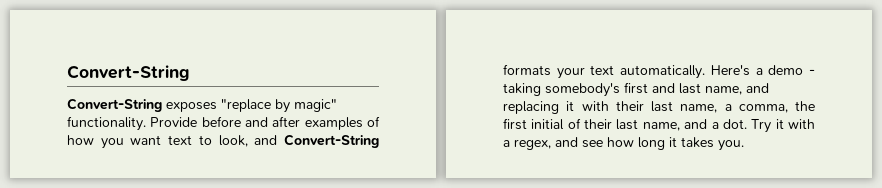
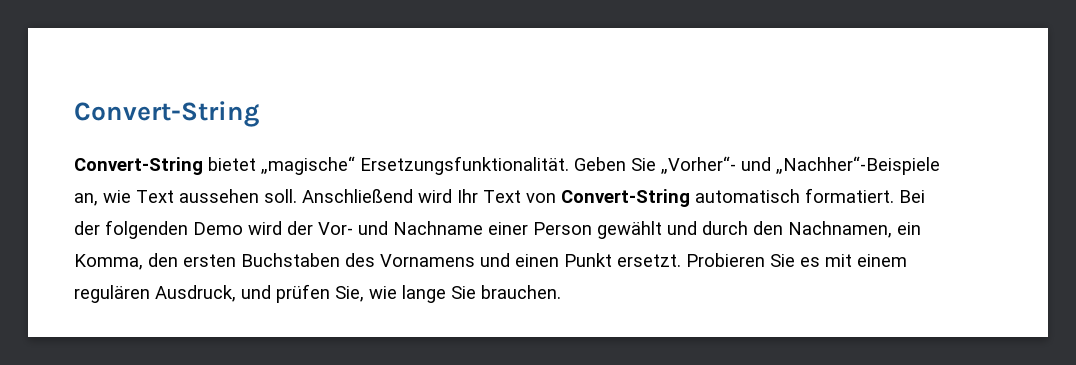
[166,99,337,113] [67,116,380,131] [67,134,379,149] [503,64,815,79] [503,82,769,97] [503,101,815,114] [503,118,815,133] [503,137,744,151] exposes "replace by magic" functionality. Provide before and after examples of how you want text to look, and Convert-String formats your text automatically. Here's a demo - taking somebody's first and last name, and replacing it with their last name, a comma, the first initial of their last name, and a dot. Try it with a regex, and see how long it takes you. -> [208,156,940,175] [74,188,925,207] [74,220,921,239] [74,253,907,270] [74,284,561,303] bietet „magische“ Ersetzungsfunktionalität. Geben Sie „Vorher“- und „Nachher“-Beispiele an, wie Text aussehen soll. Anschließend wird Ihr Text von Convert-String automatisch formatiert. Bei der folgenden Demo wird der Vor- und Nachname einer Person gewählt und durch den Nachnamen, ein Komma, den ersten Buchstaben des Vornamens und einen Punkt ersetzt. Probieren Sie es mit einem regulären Ausdruck, und prüfen Sie, wie lange Sie brauchen.

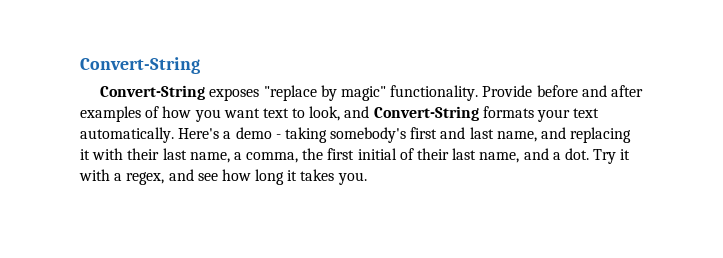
[208,156,940,175] [74,188,925,207] [74,220,921,239] [74,253,907,270] [74,284,561,303] bietet „magische“ Ersetzungsfunktionalität. Geben Sie „Vorher“- und „Nachher“-Beispiele an, wie Text aussehen soll. Anschließend wird Ihr Text von Convert-String automatisch formatiert. Bei der folgenden Demo wird der Vor- und Nachname einer Person gewählt und durch den Nachnamen, ein Komma, den ersten Buchstaben des Vornamens und einen Punkt ersetzt. Probieren Sie es mit einem regulären Ausdruck, und prüfen Sie, wie lange Sie brauchen. -> [209,85,643,101] [80,106,600,122] [80,127,632,143] [80,148,631,164] [79,169,367,185] exposes "replace by magic" functionality. Provide before and after examples of how you want text to look, and Convert-String formats your text automatically. Here's a demo - taking somebody's first and last name, and replacing it with their last name, a comma, the first initial of their last name, and a dot. Try it with a regex, and see how long it takes you.

